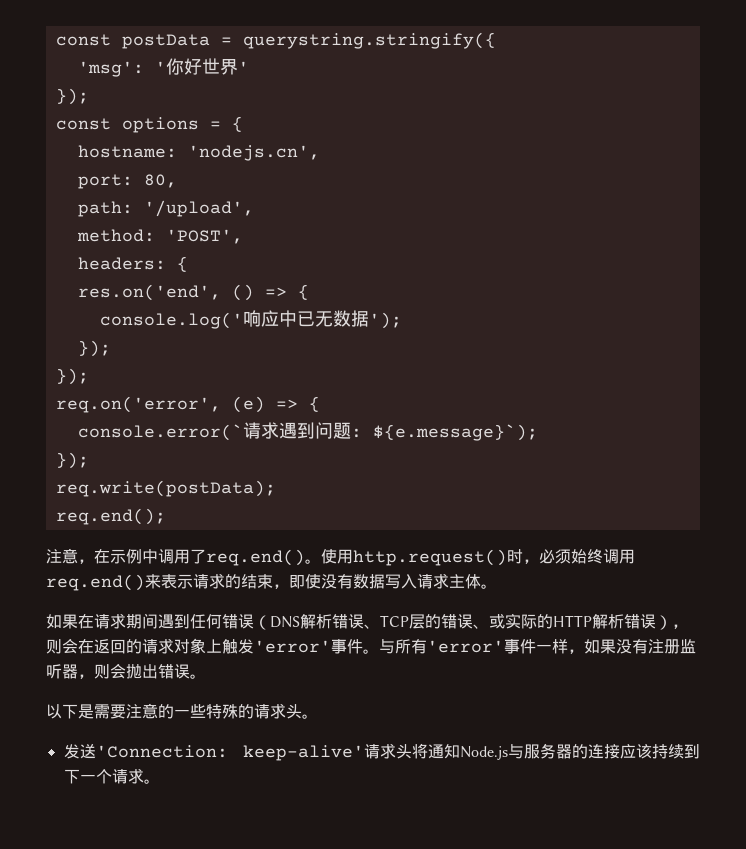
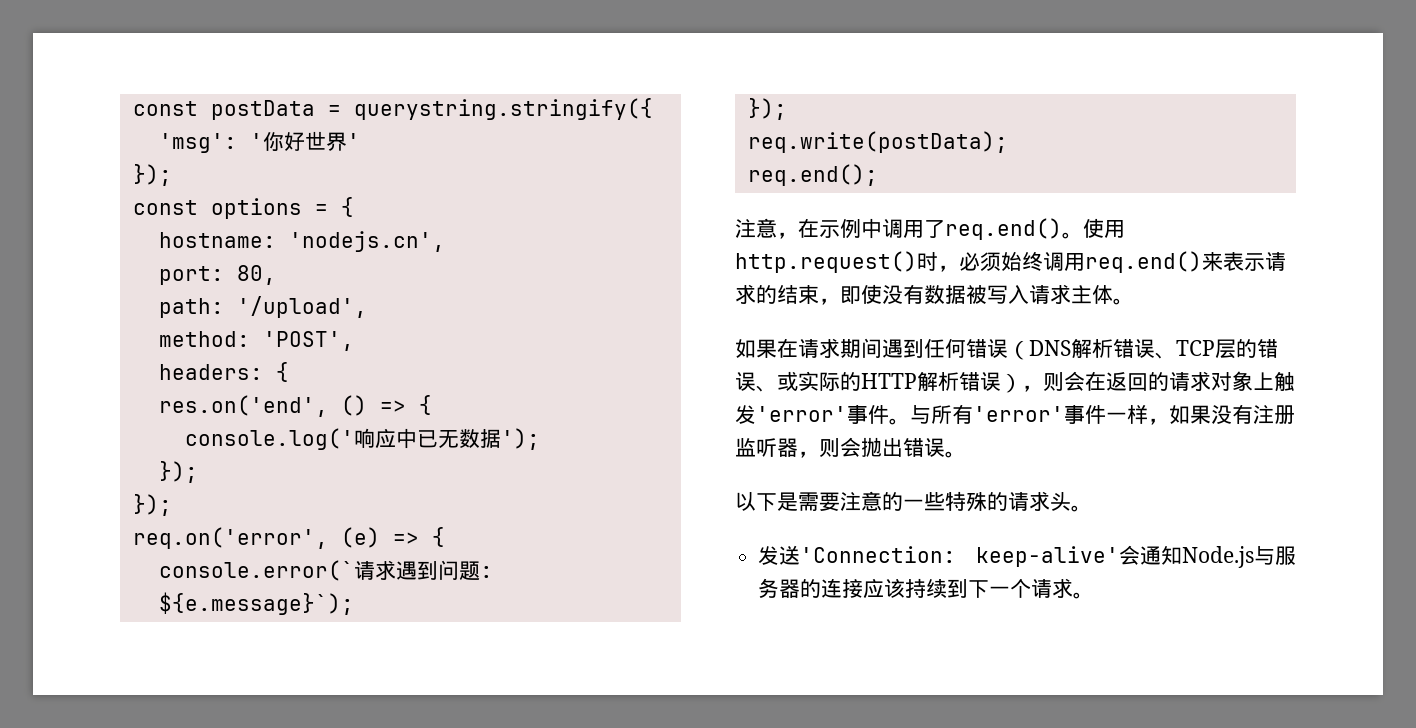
(385, 581) none -> [966,285,987,304] 被
[364,743,428,759] 请求头将 -> [1119,545,1140,565] 会

